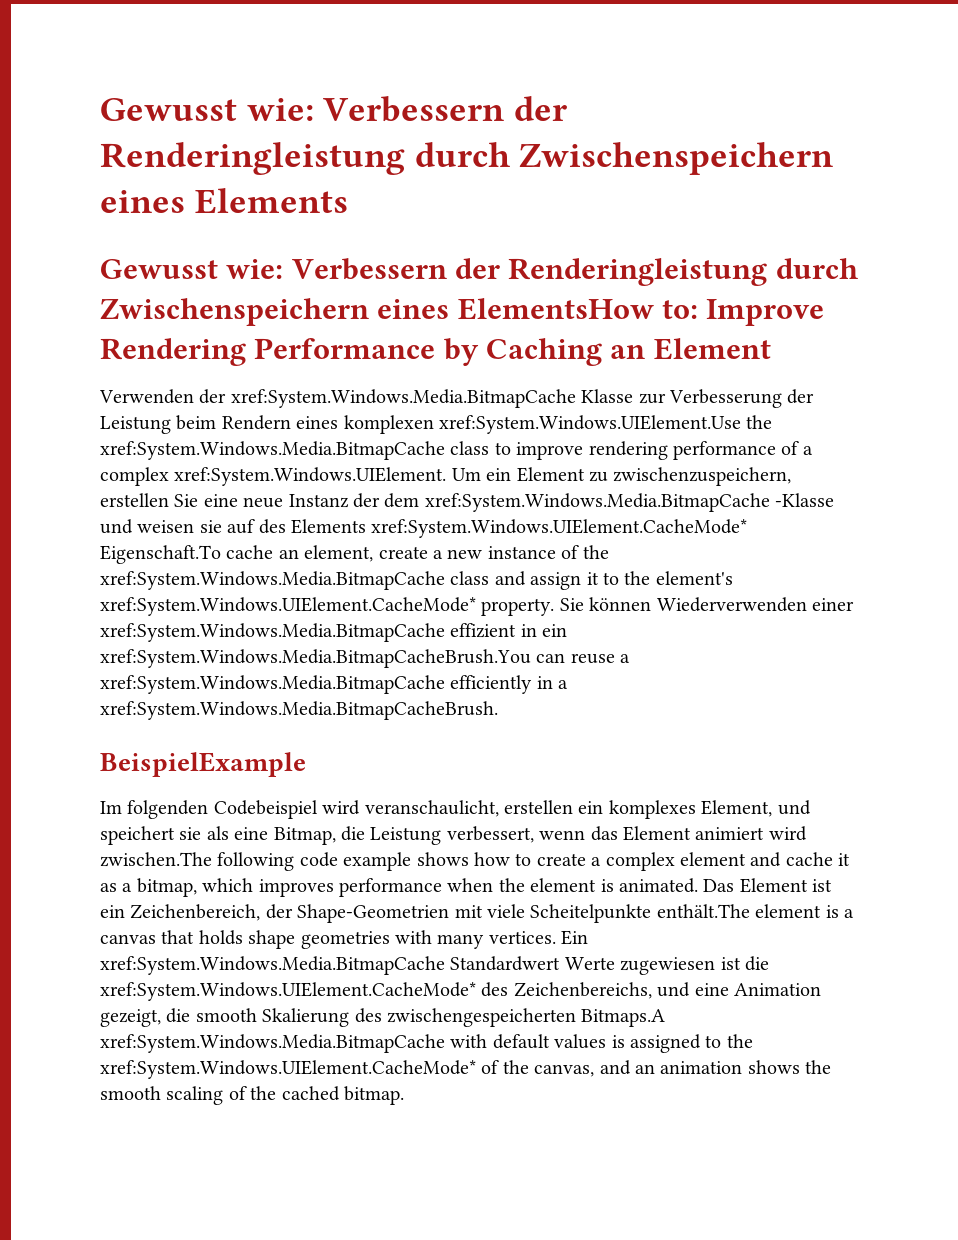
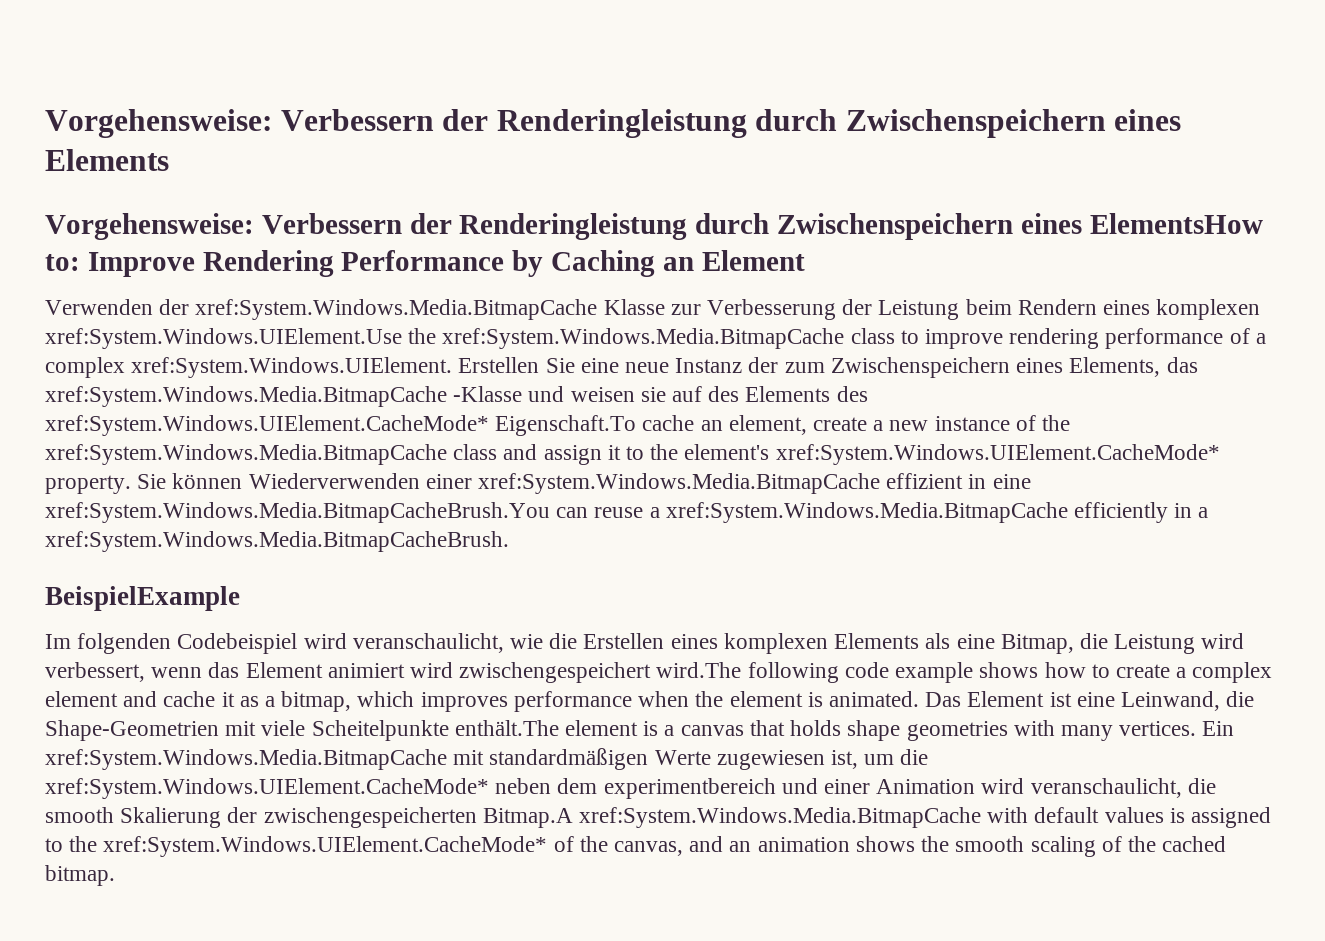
[100,98,314,121] Gewusst wie: -> [45,109,272,138] Vorgehensweise:
[100,259,284,279] Gewusst wie: -> [45,213,254,240] Vorgehensweise:
[451,467,792,486] [100,493,169,507] Um ein Element zu zwischenzuspeichern, erstellen -> [458,357,540,373] Erstellen
[384,493,420,508] dem -> [784,357,1198,378] zum Zwischenspeichern eines Elements, das
(366, 526) none -> [836,386,868,402] des
[542,624,568,637] ein -> [992,474,1031,489] eine
[504,800,811,819] [100,826,202,845] erstellen ein komplexes Element, und speichert sie -> [510,633,920,654] wie die Erstellen eines komplexen Elements
(442, 836) none -> [1201,633,1245,649] wird
[100,852,212,867] zwischen.The -> [459,662,742,683] zwischengespeichert wird.The
[100,904,293,921] ein Zeichenbereich, der -> [1076,691,1255,711] eine Leinwand, die
[450,956,769,975] [100,982,821,1001] [100,1008,666,1027] Standardwert Werte zugewiesen ist die xref:System.Windows.UIElement.CacheMode* des Zeichenbereichs, und eine Animation gezeigt, die smooth Skalierung des zwischengespeicherten Bitmaps.A -> [453,748,929,770] [45,778,1216,799] [45,807,573,828] mit standardmäßigen Werte zugewiesen ist, um die xref:System.Windows.UIElement.CacheMode* neben dem experimentbereich und einer Animation wird veranschaulicht, die smooth Skalierung der zwischengespeicherten Bitmap.A

